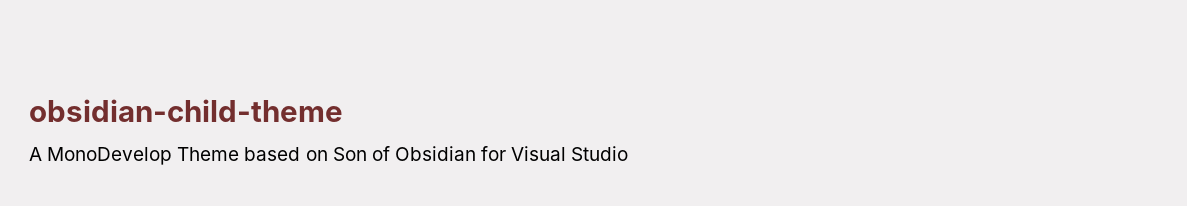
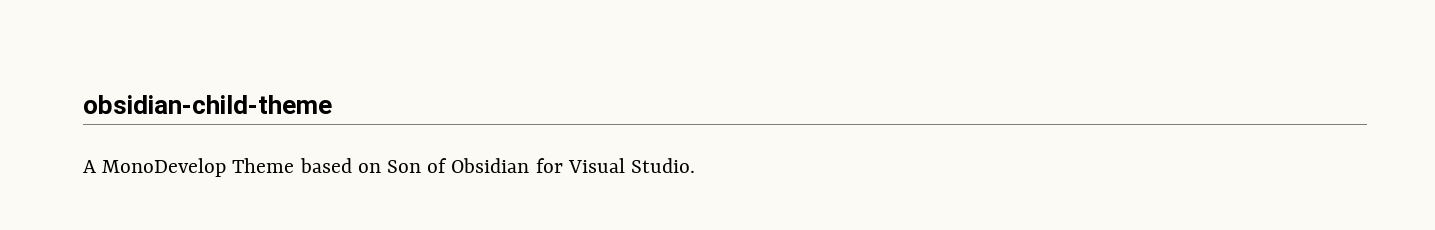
[571,146,629,161] Studio -> [631,158,696,173] Studio.

